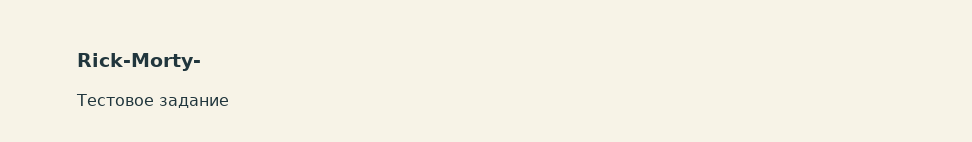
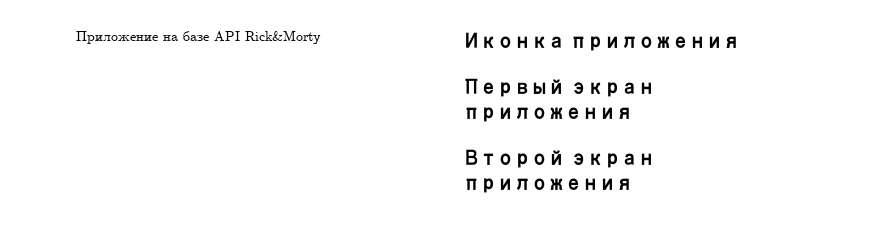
[77,53,201,71] [76,94,229,108] Rick-Morty- // Тестовое задание -> [76,30,321,44] [463,32,741,51] [463,78,656,97] [463,107,633,122] [463,149,656,168] [463,178,633,193] Приложение на базе API Rick&Morty // Иконка приложения // Первый экран приложения // Второй экран приложения

